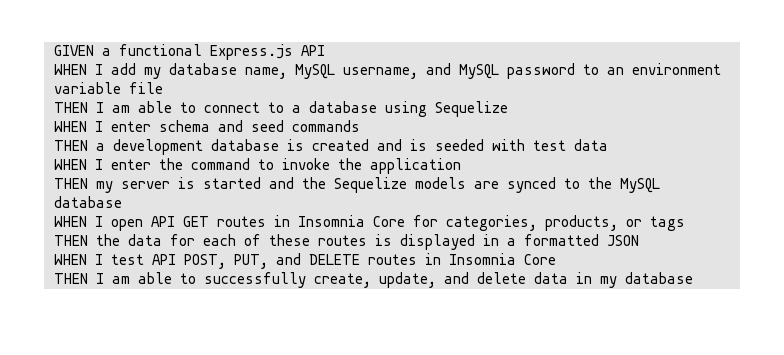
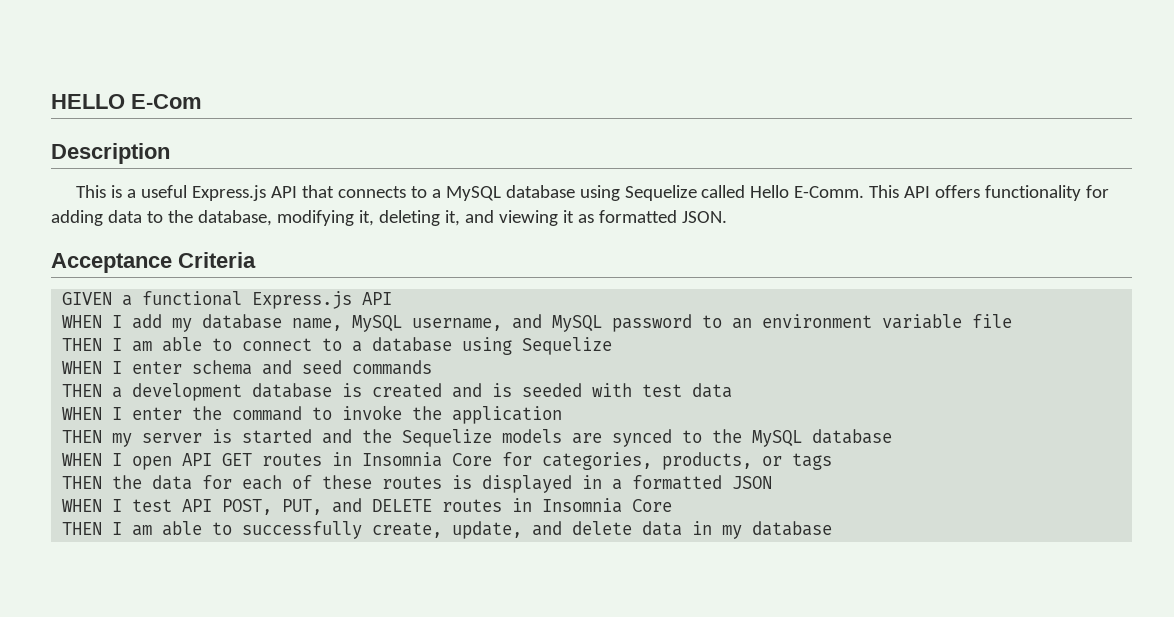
(53, 50) none -> [51,94,202,109] [51,143,170,164] [75,185,1110,201] [51,210,727,226] [51,252,256,273] HELLO E-Com // Description // This is a useful Express.js API that connects to a MySQL database using Sequelize called Hello E-Comm. This API offers functionality for adding data to the database, modifying it, deleting it, and viewing it as formatted JSON. // Acceptance Criteria //

